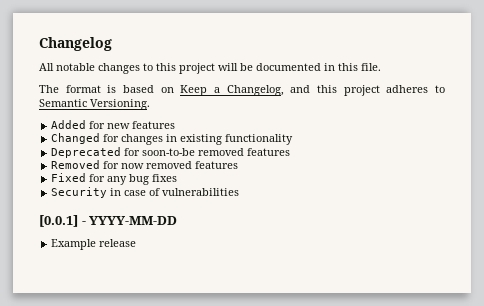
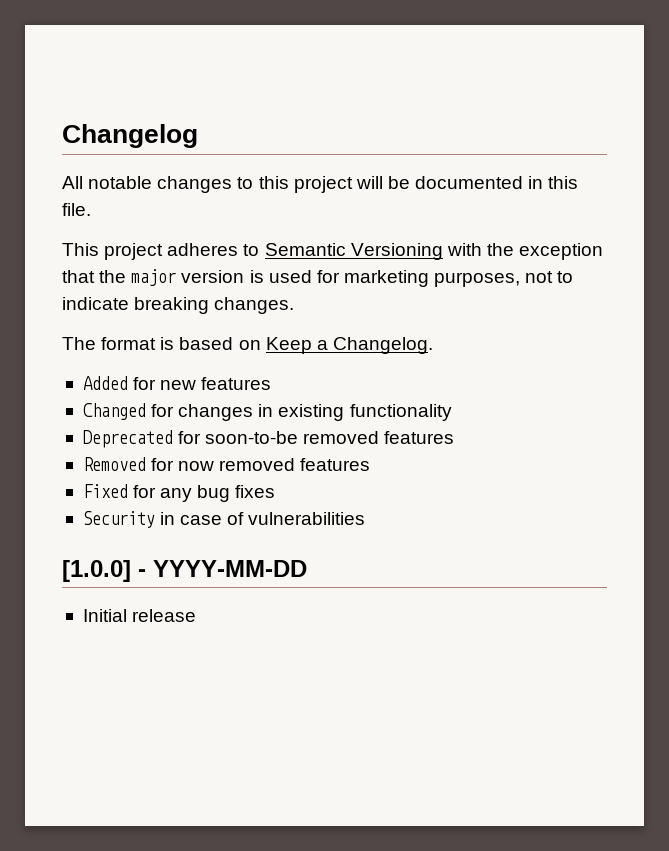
(381, 67) none -> [62,243,604,260] [62,269,574,287] [62,297,295,314] // This project adheres to Semantic Versioning with the exception that the major version is used for marketing purposes, not to indicate breaking changes.
[226,85,446,96] [39,99,150,110] Changelog, and this project adheres to Semantic Versioning. -> [332,337,433,354] Changelog.
[39,215,78,227] [0.0.1] -> [62,560,131,582] [1.0.0]
[51,239,97,250] Example -> [82,609,127,622] Initial

